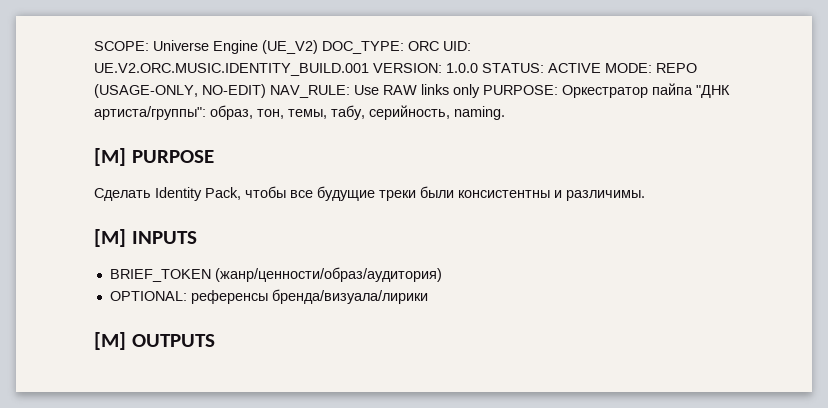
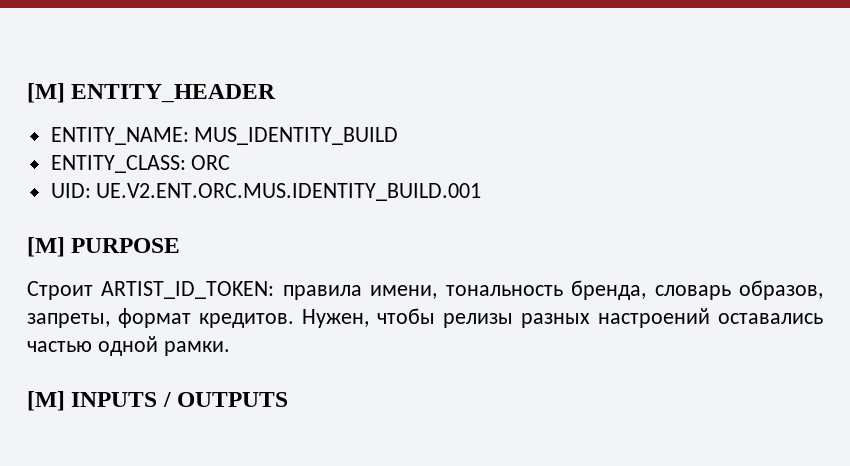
[94,40,471,54] [94,63,697,76] [94,83,730,98] [94,105,505,120] [94,148,214,166] [94,186,645,201] [94,229,197,247] [109,267,442,282] [109,289,428,304] [94,332,126,350] SCOPE: Universe Engine (UE_V2) DOC_TYPE: ORC UID: UE.V2.ORC.MUSIC.IDENTITY_BUILD.001 VERSION: 1.0.0 STATUS: ACTIVE MODE: REPO (USAGE-ONLY, NO-EDIT) NAV_RULE: Use RAW links only PURPOSE: Оркестратор пайпа "ДНК артиста/группы": образ, тон, темы, табу, серийность, naming. // [M] PURPOSE // Сделать Identity Pack, чтобы все будущие треки были консистентны и различимы. // [M] INPUTS // BRIEF_TOKEN (жанр/ценности/образ/аудитория) // OPTIONAL: референсы бренда/визуала/лирики // [M] -> [27,83,277,103] [50,127,399,145] [50,155,231,173] [50,183,482,201] [27,237,181,257] [27,280,824,300] [27,308,823,328] [27,336,230,356] [27,391,171,411] [M] ENTITY_HEADER // ENTITY_NAME: MUS_IDENTITY_BUILD // ENTITY_CLASS: ORC // UID: UE.V2.ENT.ORC.MUS.IDENTITY_BUILD.001 // [M] PURPOSE // Строит ARTIST_ID_TOKEN: правила имени, тональность бренда, словарь образов, запреты, формат кредитов. Нужен, чтобы релизы разных настроений оставались частью одной рамки. // [M] INPUTS /

